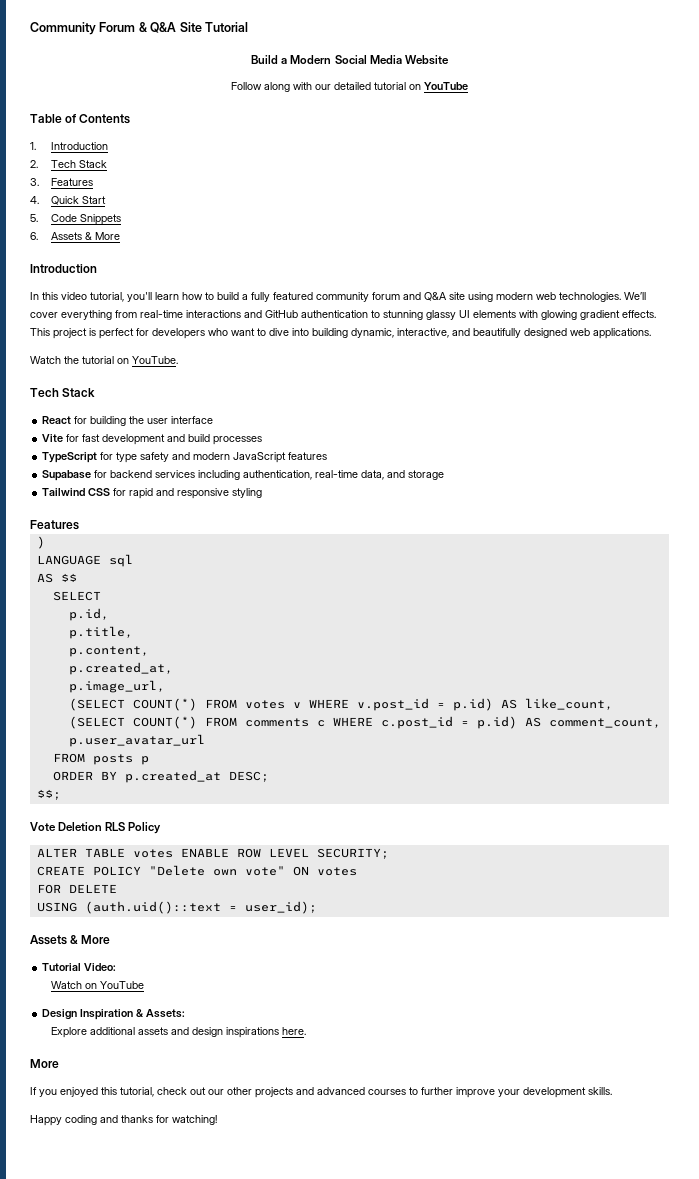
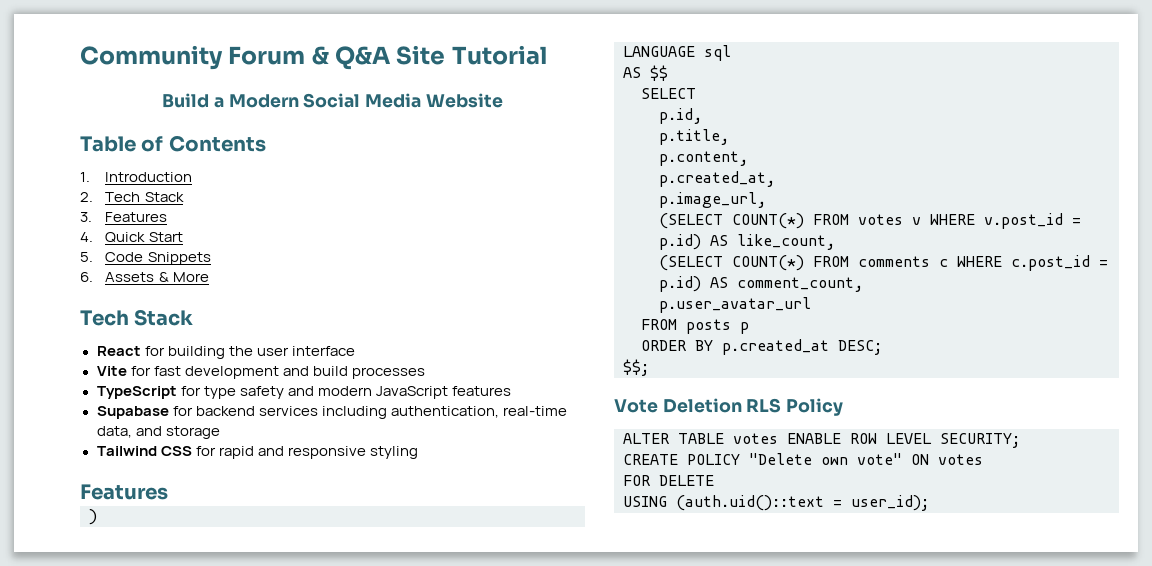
[231,82,468,92] // Follow along with our detailed tutorial on YouTube -> (503, 100) none
[30,264,97,273] [30,292,646,302] [30,310,656,320] [30,328,651,339] [30,356,178,364] // Introduction // In this video tutorial, you'll learn how to build a fully featured community forum and Q&A site using modern web technologies. We’ll cover everything from real-time interactions and GitHub authentication to stunning glassy UI elements with glowing gradient effects. This project is perfect for developers who want to dive into building dynamic, interactive, and beautifully designed web applications. // Watch the tutorial on YouTube. -> (209, 277) none
[30,935,111,945] [42,963,117,971] [51,981,145,989] [42,1009,186,1020] [51,1027,307,1038] [30,1059,59,1068] [30,1087,612,1098] [30,1115,217,1126] // Assets & More // Tutorial Video: // Watch on YouTube // Design Inspiration & Assets: // Explore additional assets and design inspirations here. // More // If you enjoyed this tutorial, check out our other projects and advanced courses to further improve your development skills. // Happy coding and thanks for watching! -> (929, 503) none

